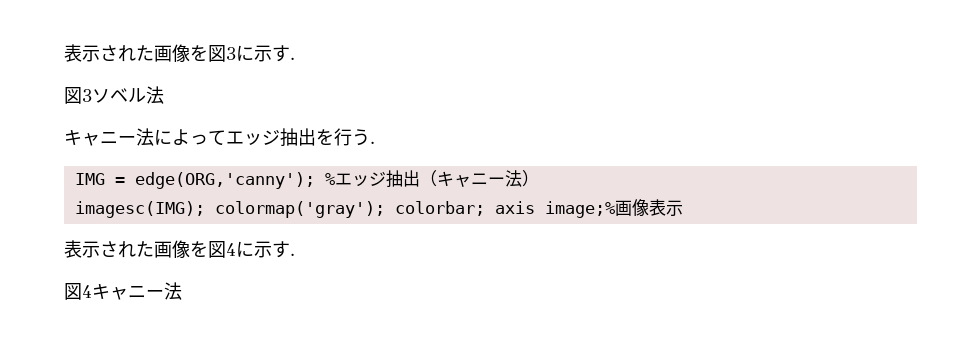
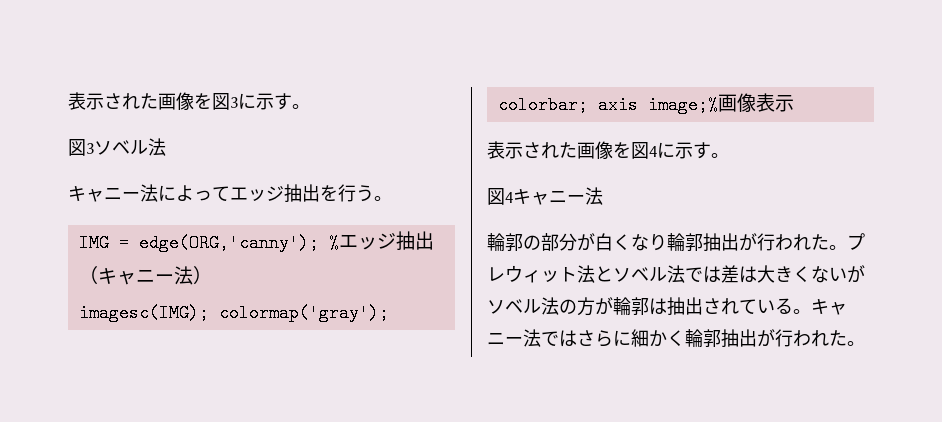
[290,57,295,60] . -> [292,104,310,109] 。
[370,141,375,144] . -> [374,196,392,201] 。
[290,253,295,256] . -> [711,153,729,158] 。
(182, 291) none -> [487,233,865,252] [487,265,865,283] [487,297,847,316] [487,329,865,348] // 輪郭の部分が白くなり輪郭抽出が行われた。プレウィット法とソベル法では差は大きくないがソベル法の方が輪郭は抽出されている。キャニー法ではさらに細かく輪郭抽出が行われた。

